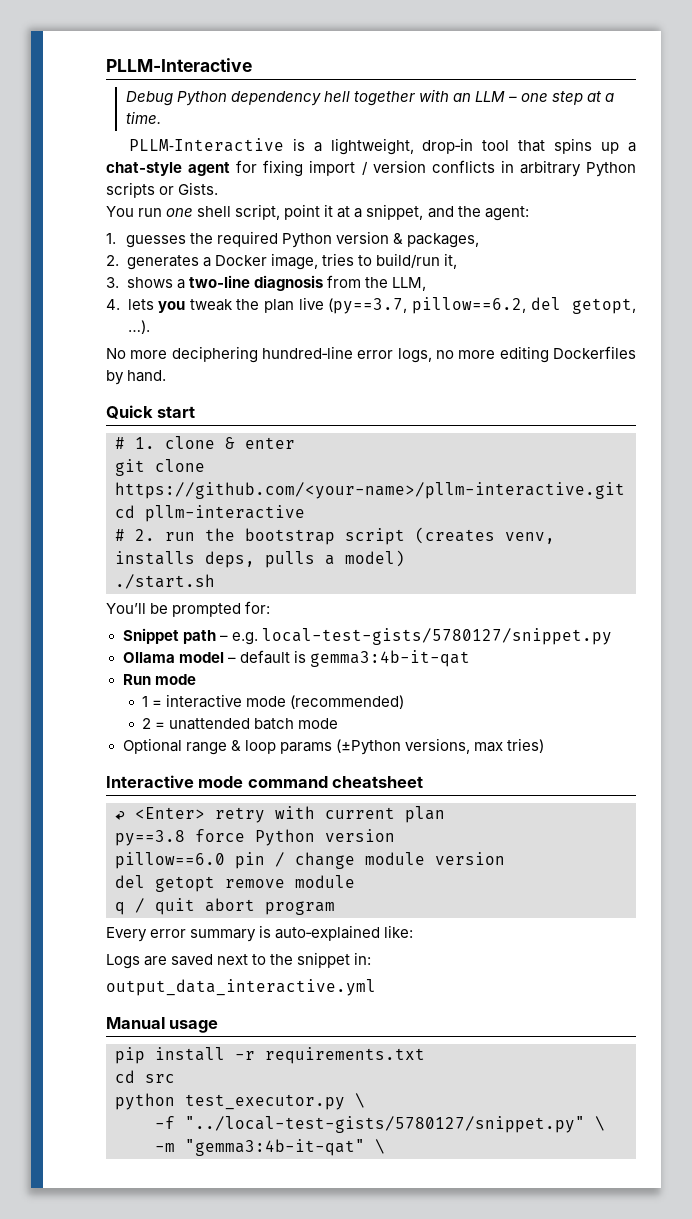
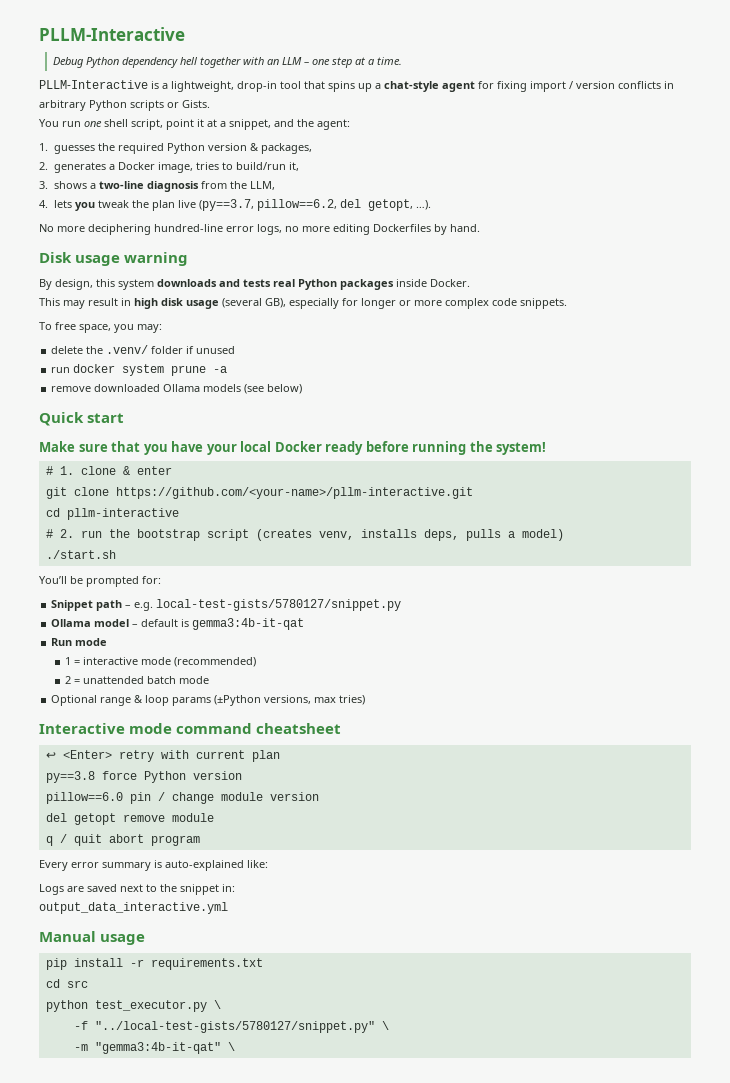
[106,405,196,419] Quick start -> [39,252,189,266] [39,279,470,290] [39,298,567,309] [39,322,162,333] [51,345,236,354] [51,364,228,376] [51,384,303,394] [39,412,125,426] [39,441,547,455] Disk usage warning // By design, this system downloads and tests real Python packages inside Docker. // This may result in high disk usage (several GB), especially for longer or more complex code snippets. // To free space, you may: // delete the .venv/ folder if unused // run docker system prune -a // remove downloaded Ollama models (see below) // Quick start // Make sure that you have your local Docker ready before running the system!

